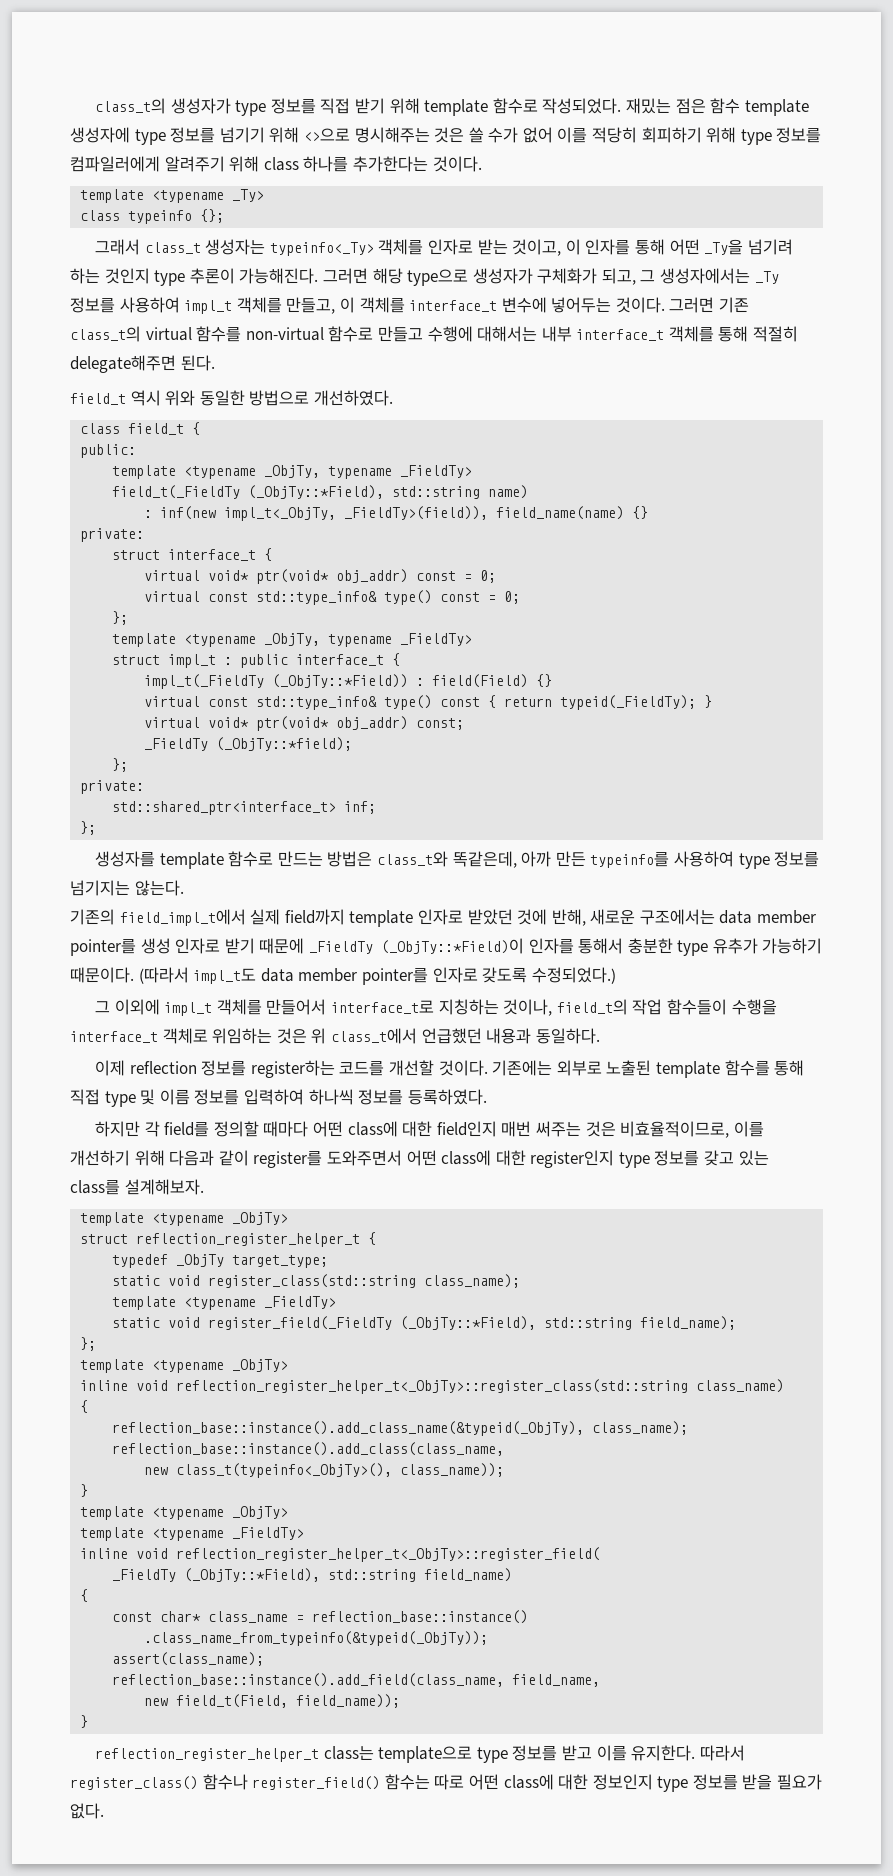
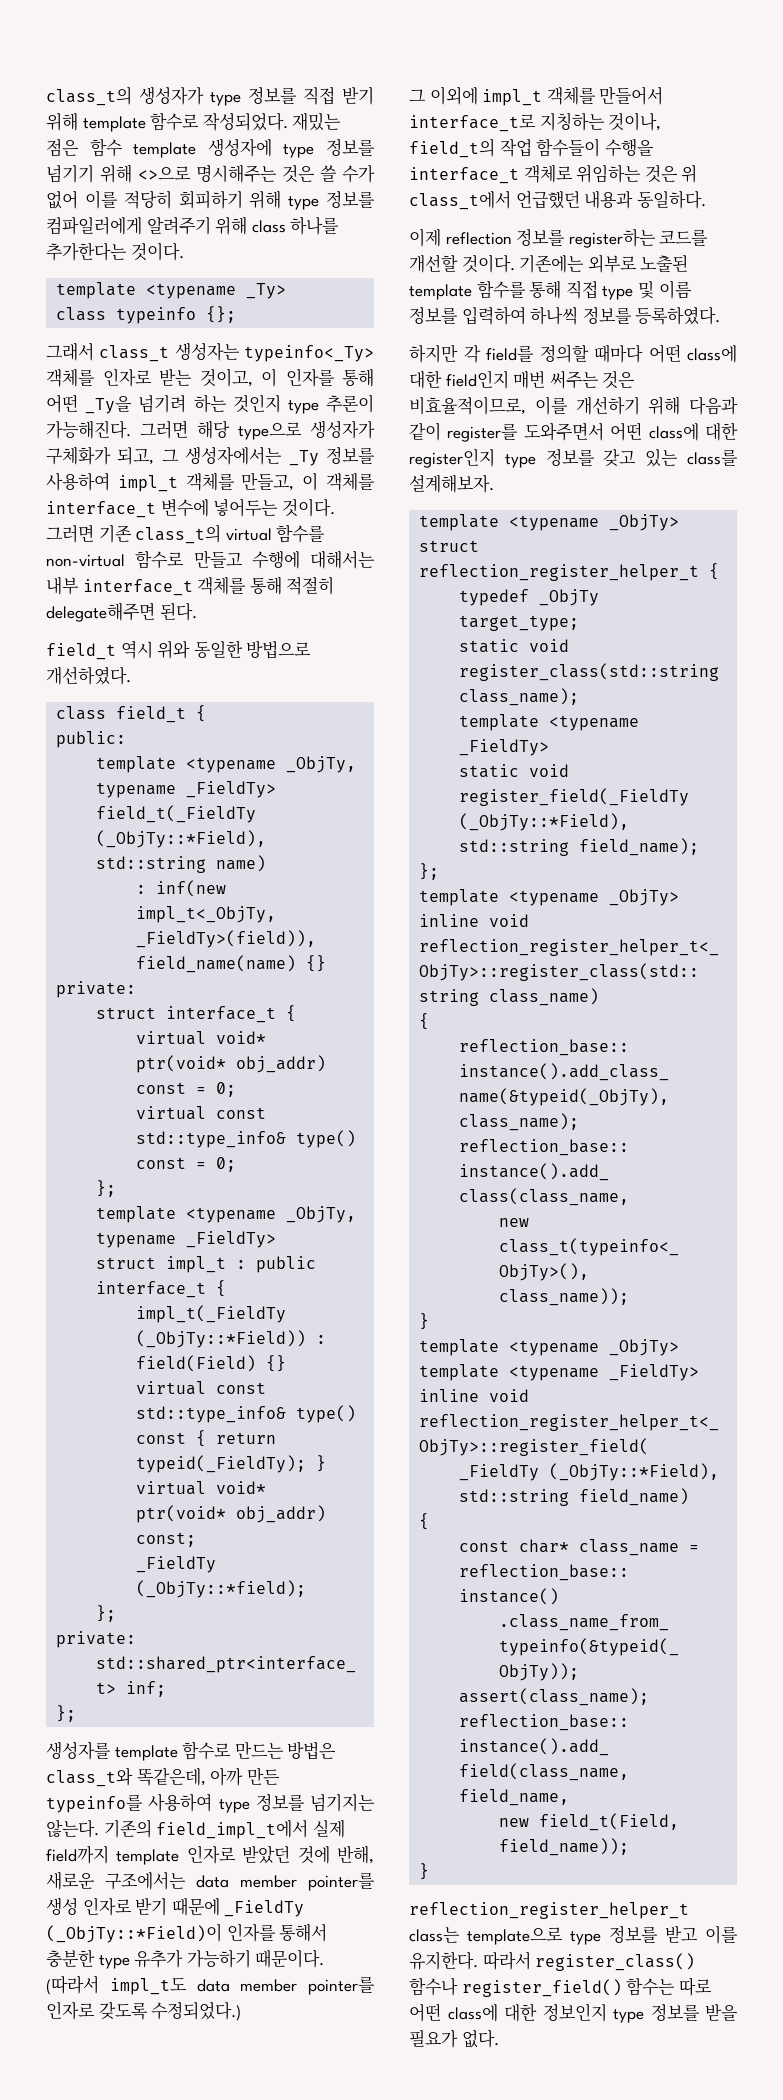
(184, 888) // -> (99, 1828) none

